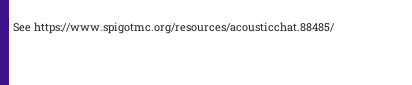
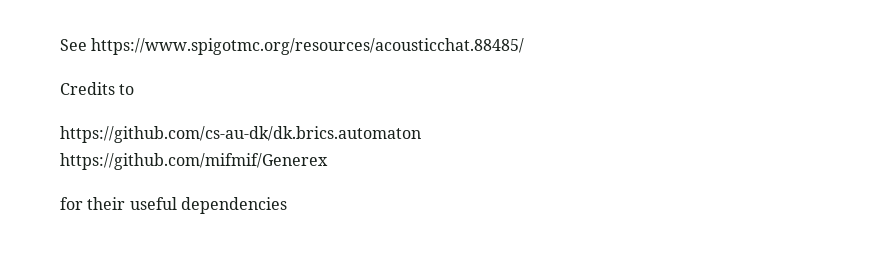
(335, 28) none -> [60,82,135,95] [60,126,421,143] [60,153,328,170] [60,197,287,214] // Credits to // https://github.com/cs-au-dk/dk.brics.automaton // https://github.com/mifmif/Generex // for their useful dependencies

